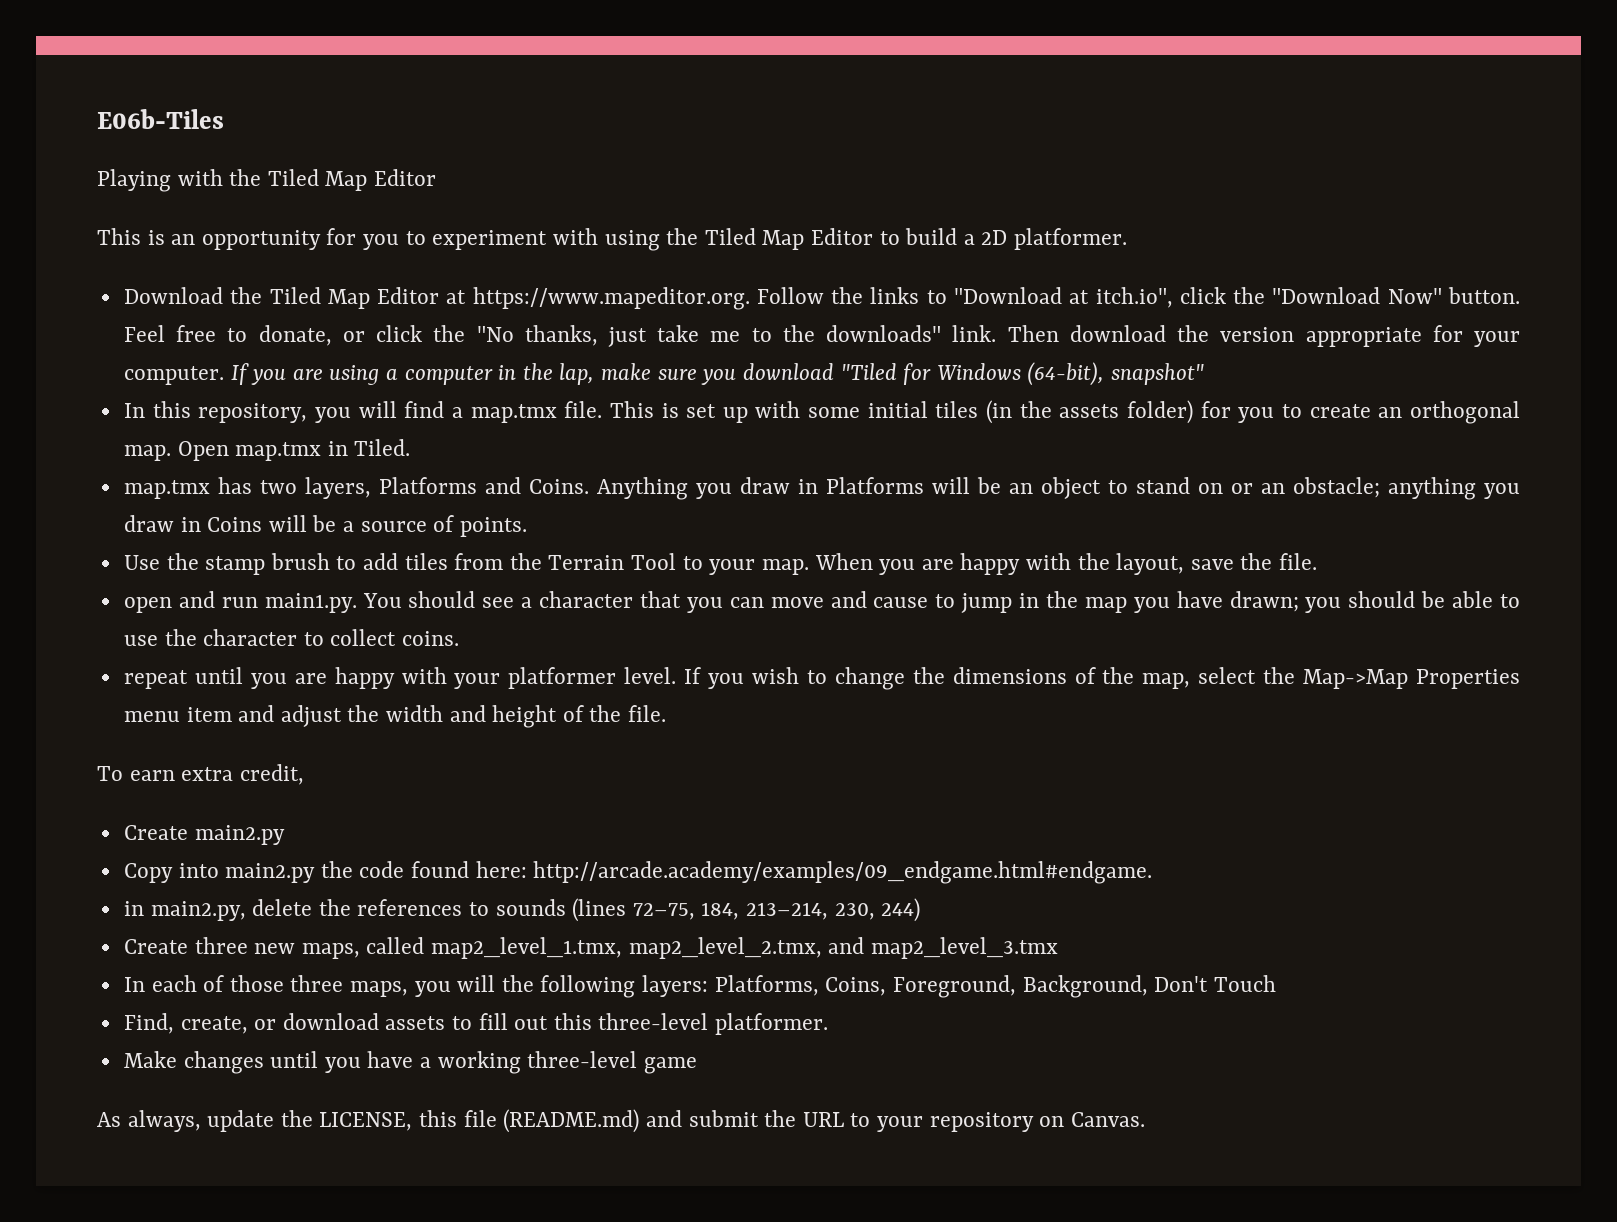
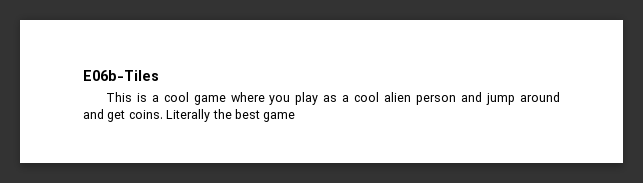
[97,169,437,192] [97,228,1128,251] [123,287,1521,310] [123,325,1520,347] [123,362,1205,386] [123,400,1520,424] [123,439,411,461] [123,477,1520,500] [123,515,527,537] [123,553,1318,575] [123,591,1520,613] [123,629,460,646] [123,667,1520,690] [123,705,667,728] [97,764,304,785] [123,825,285,845] [123,861,1153,884] [123,898,921,922] [123,937,1058,959] [123,975,1276,998] [123,1013,829,1035] [123,1051,697,1074] [97,1109,1145,1133] Playing with the Tiled Map Editor // This is an opportunity for you to experiment with using the Tiled Map Editor to build a 2D platformer. // Download the Tiled Map Editor at https://www.mapeditor.org. Follow the links to "Download at itch.io", click the "Download Now" button. Feel free to donate, or click the "No thanks, just take me to the downloads" link. Then download the version appropriate for your computer. If you are using a computer in the lap, make sure you download "Tiled for Windows (64-bit), snapshot" // In this repository, you will find a map.tmx file. This is set up with some initial tiles (in the assets folder) for you to create an orthogonal map. Open map.tmx in Tiled. // map.tmx has two layers, Platforms and Coins. Anything you draw in Platforms will be an object to stand on or an obstacle; anything you draw in Coins will be a source of points. // Use the stamp brush to add tiles from the Terrain Tool to your map. When you are happy with the layout, save the file. // open and run main1.py. You should see a character that you can move and cause to jump in the map you have drawn; you should be able to use the character to collect coins. // repeat until you are happy with your platformer level. If you wish to change the dimensions of the map, select the Map->Map Properties menu item and adjust the width and height of the file. // To earn extra credit, // Create main2.py // Copy into main2.py the code found here: http://arcade.academy/examples/09_endgame.html#endgame. // in main2.py, delete the references to sounds (lines 72–75, 184, 213–214, 230, 244) // Create three new maps, called map2_level_1.tmx, map2_level_2.tmx, and map2_level_3.tmx // In each of those three maps, you will the following layers: Platforms, Coins, Foreground, Background, Don't Touch // Find, create, or download assets to fill out this three-level platformer. // Make changes until you have a working three-level game // As always, update the LICENSE, this file (README.md) and submit the URL to your repository on Canvas. -> [105,92,560,105] [83,109,296,122] This is a cool game where you play as a cool alien person and jump around and get coins. Literally the best game

